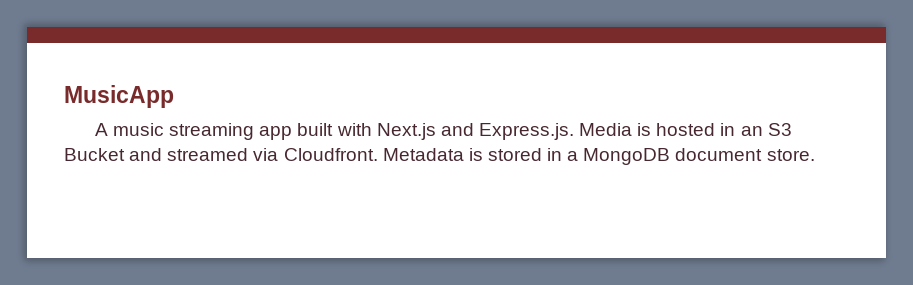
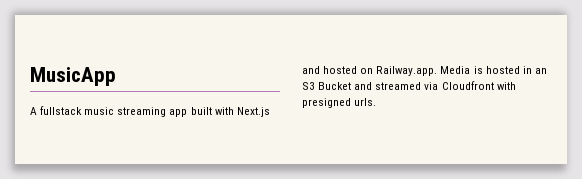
(108, 129) none -> [40,106,83,115] fullstack
[478,123,574,140] Express.js. -> [323,66,438,76] hosted on Railway.app.
[283,148,815,165] Cloudfront. Metadata is stored in a MongoDB document store. -> [441,81,516,90] [302,98,377,108] Cloudfront with presigned urls.

